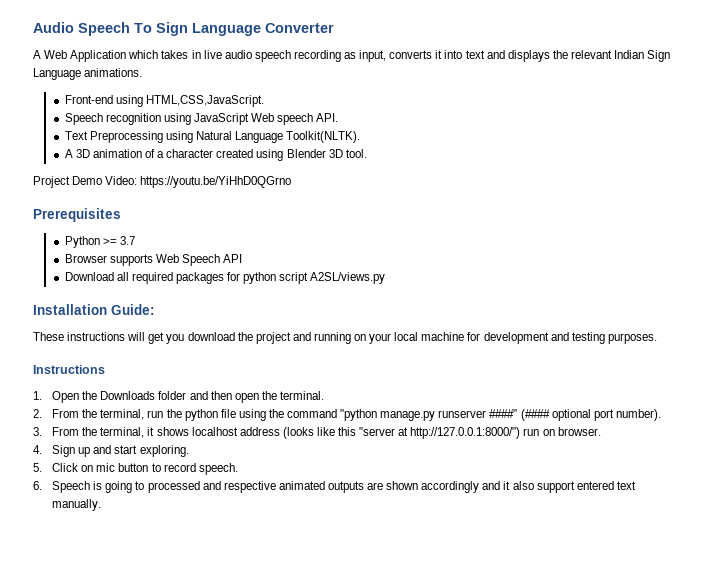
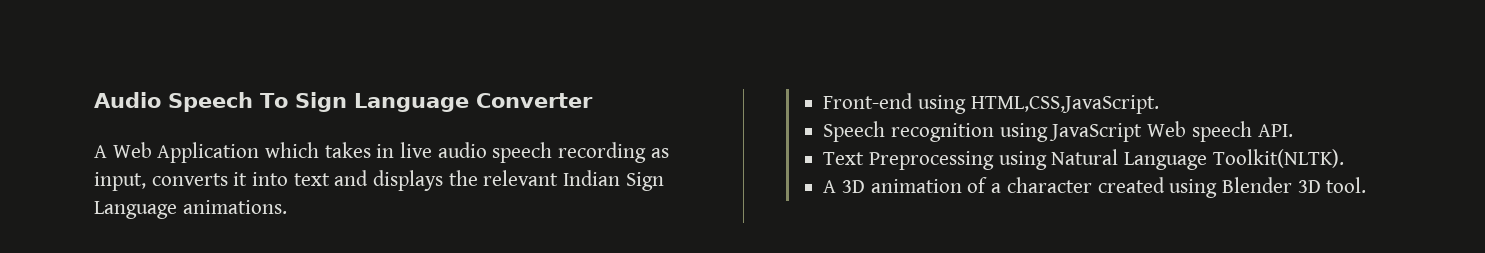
[33,176,292,188] [33,208,121,222] [64,236,135,248] [64,254,243,266] [64,272,386,284] [33,304,155,315] [33,332,657,344] [33,365,105,374] [33,391,324,403] [33,409,661,421] [33,427,601,439] [33,445,189,457] [33,463,238,475] [33,481,636,493] [52,499,102,511] // Project Demo Video: https://youtu.be/YiHhD0QGrno // Prerequisites // Python >= 3.7 // Browser supports Web Speech API // Download all required packages for python script A2SL/views.py // Installation Guide: // These instructions will get you download the project and running on your local machine for development and testing purposes. // Instructions // 1. Open the Downloads folder and then open the terminal. // 2. From the terminal, run the python file using the command "python manage.py runserver ####" (#### optional port number). // 3. From the terminal, it shows localhost address (looks like this "server at http://127.0.0.1:8000/") run on browser. // 4. Sign up and start exploring. // 5. Click on mic button to record speech. // 6. Speech is going to processed and respective animated outputs are shown accordingly and it also support entered text manually. -> (1367, 185) none

